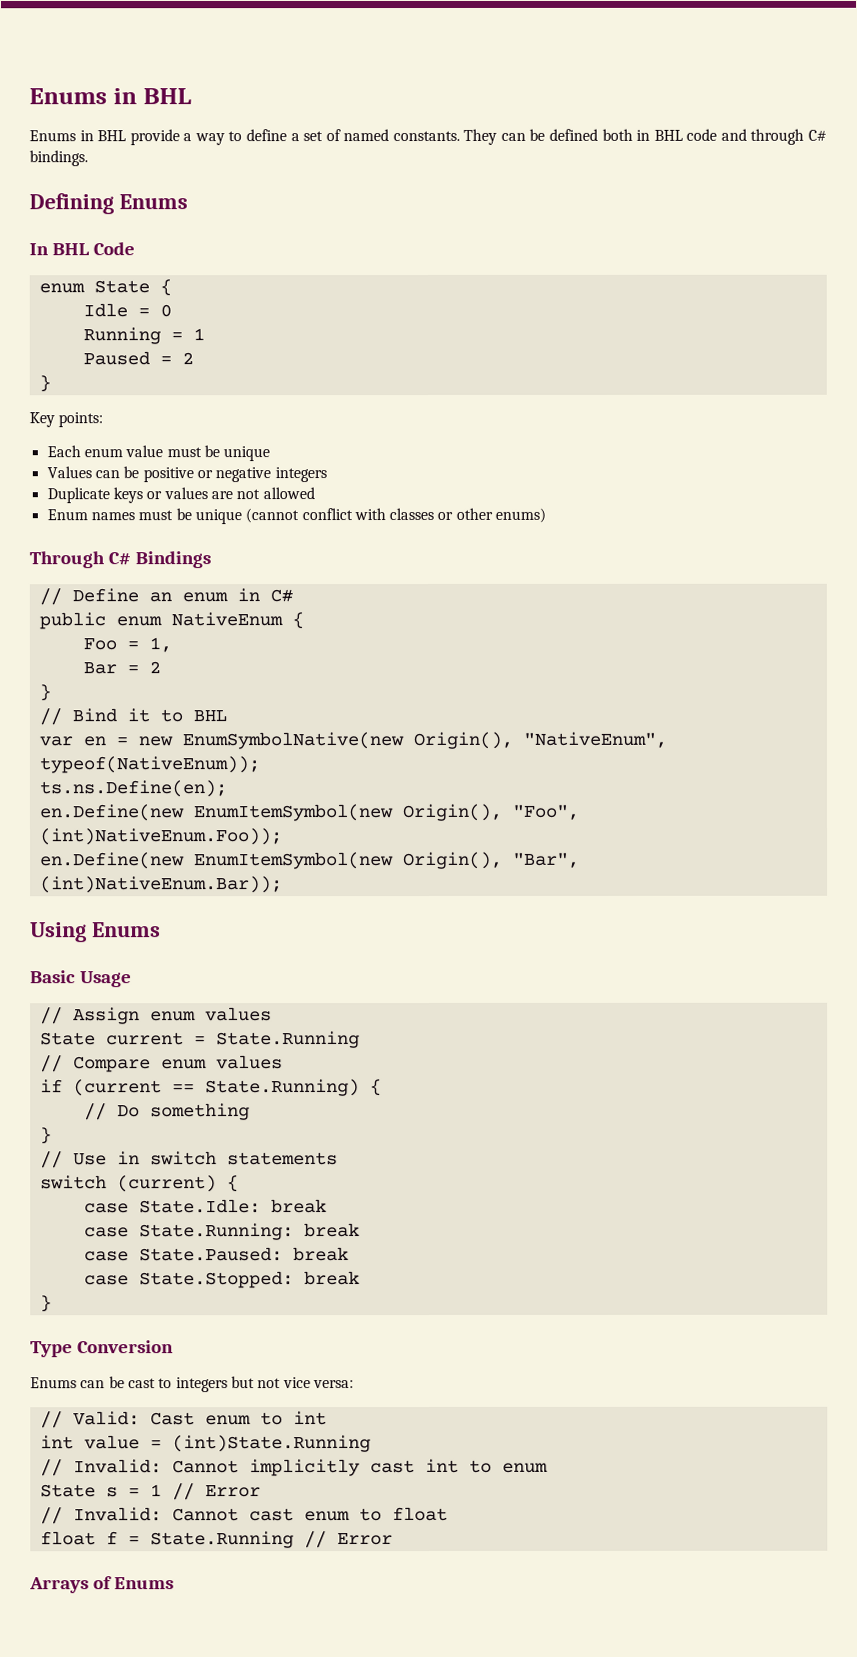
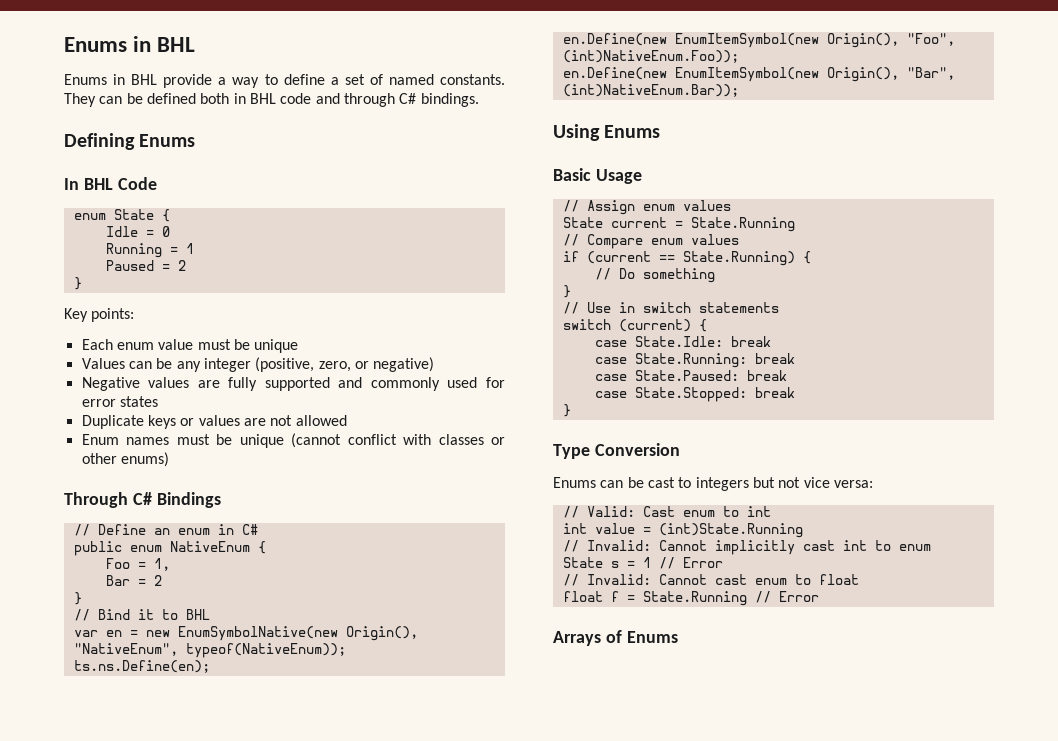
[142,467,327,483] positive or negative integers -> [176,357,435,372] [81,377,506,391] [81,396,158,407] any integer (positive, zero, or negative) // Negative values are fully supported and commonly used for error states

